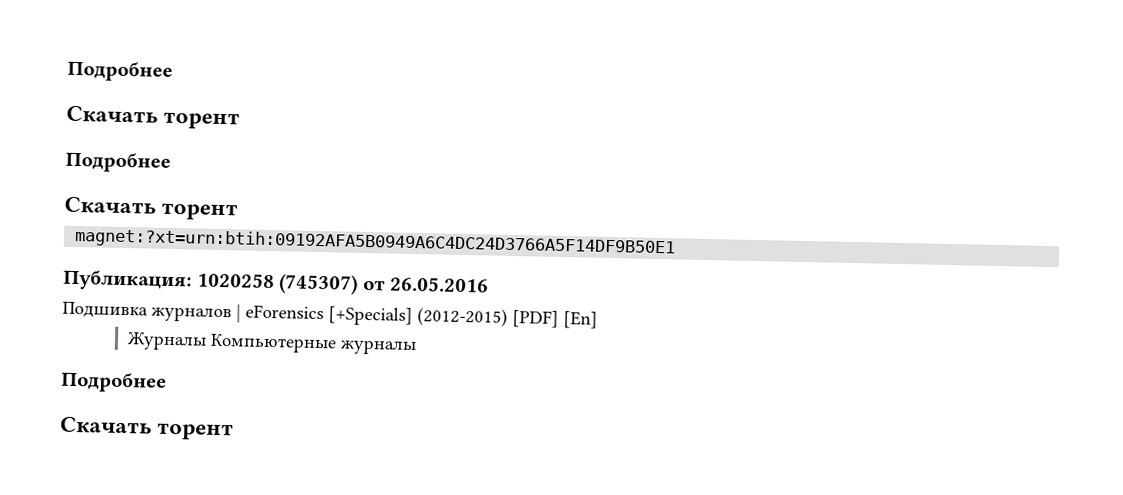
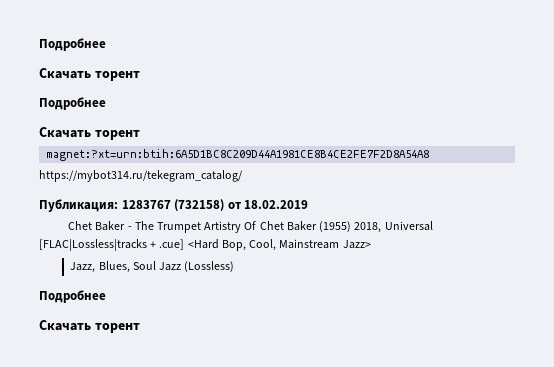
[74,227,677,258] magnet:?xt=urn:btih:09192AFA5B0949A6C4DC24D3766A5F14DF9B50E1 -> [46,149,430,161] [39,170,243,182] magnet:?xt=urn:btih:6A5D1BC8C209D44A1981CE8B4CE2FE7F2D8A54A8 // https://mybot314.ru/tekegram_catalog/
[196,272,490,295] [62,301,598,329] [127,332,418,356] 1020258 (745307) от 26.05.2016 // Подшивка журналов | eForensics [+Specials] (2012-2015) [PDF] [En] // Журналы Компьютерные журналы -> [121,199,309,211] [68,221,433,233] [39,239,371,251] [70,261,235,273] 1283767 (732158) от 18.02.2019 // Chet Baker - The Trumpet Artistry Of Chet Baker (1955) 2018, Universal [FLAC|Lossless|tracks + .cue] <Hard Bop, Cool, Mainstream Jazz> // Jazz, Blues, Soul Jazz (Lossless)

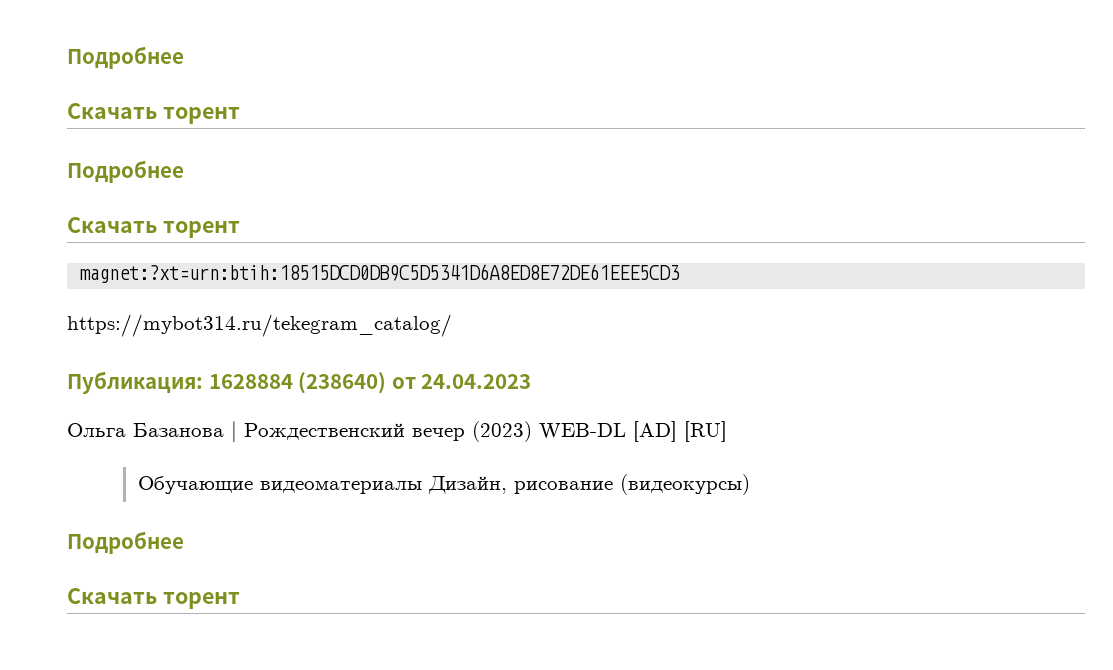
[46,149,430,161] magnet:?xt=urn:btih:6A5D1BC8C209D44A1981CE8B4CE2FE7F2D8A54A8 -> [79,264,681,283] magnet:?xt=urn:btih:18515DCD0DB9C5D5341D6A8ED8E72DE61EEE5CD3
[121,199,309,211] [68,221,433,233] [39,239,371,251] [70,261,235,273] 1283767 (732158) от 18.02.2019 // Chet Baker - The Trumpet Artistry Of Chet Baker (1955) 2018, Universal [FLAC|Lossless|tracks + .cue] <Hard Bop, Cool, Mainstream Jazz> // Jazz, Blues, Soul Jazz (Lossless) -> [208,372,532,394] [67,421,727,443] [137,474,750,495] 1628884 (238640) от 24.04.2023 // Ольга Базанова | Рождественский вечер (2023) WEB-DL [AD] [RU] // Обучающие видеоматериалы Дизайн, рисование (видеокурсы)

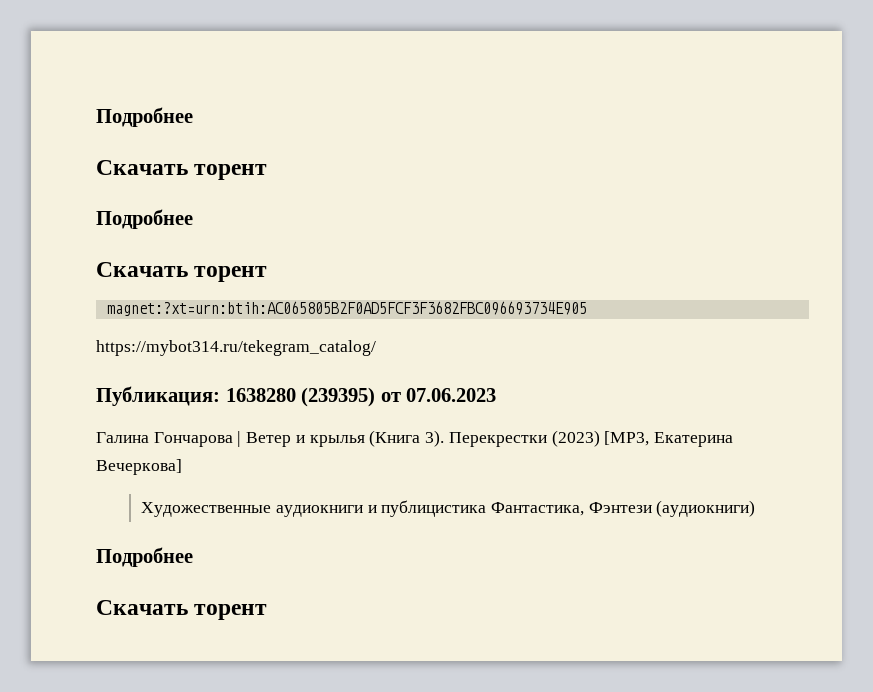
[79,264,681,283] magnet:?xt=urn:btih:18515DCD0DB9C5D5341D6A8ED8E72DE61EEE5CD3 -> [106,301,587,316] magnet:?xt=urn:btih:AC065805B2F0AD5FCF3F3682FBC096693734E905
[208,372,532,394] [67,421,727,443] [137,474,750,495] 1628884 (238640) от 24.04.2023 // Ольга Базанова | Рождественский вечер (2023) WEB-DL [AD] [RU] // Обучающие видеоматериалы Дизайн, рисование (видеокурсы) -> [225,387,497,407] [96,430,733,447] [96,459,182,475] [141,500,756,517] 1638280 (239395) от 07.06.2023 // Галина Гончарова | Ветер и крылья (Книга 3). Перекрестки (2023) [MP3, Екатерина Вечеркова] // Художественные аудиокниги и публицистика Фантастика, Фэнтези (аудиокниги)

